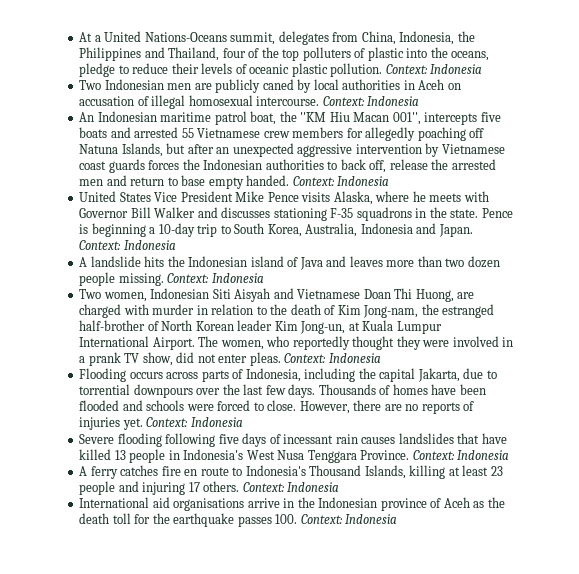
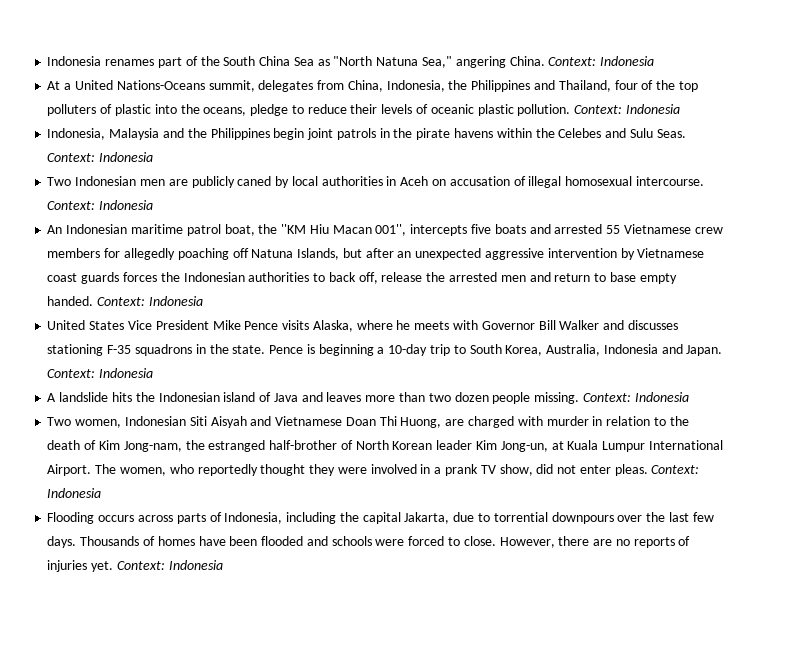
(79, 37) none -> [47,56,655,68] Indonesia renames part of the South China Sea as "North Natuna Sea," angering China. Context: Indonesia //
(483, 69) none -> [47,128,686,140] [47,152,154,162] // Indonesia, Malaysia and the Philippines begin joint patrols in the pirate havens within the Celebes and Sulu Seas. Context: Indonesia
[79,433,507,447] [79,449,510,463] [79,465,503,479] [79,481,340,495] [79,497,505,511] [79,513,398,527] // Severe flooding following five days of incessant rain causes landslides that have killed 13 people in Indonesia's West Nusa Tenggara Province. Context: Indonesia // A ferry catches fire en route to Indonesia's Thousand Islands, killing at least 23 people and injuring 17 others. Context: Indonesia // International aid organisations arrive in the Indonesian province of Aceh as the death toll for the earthquake passes 100. Context: Indonesia -> (223, 565) none

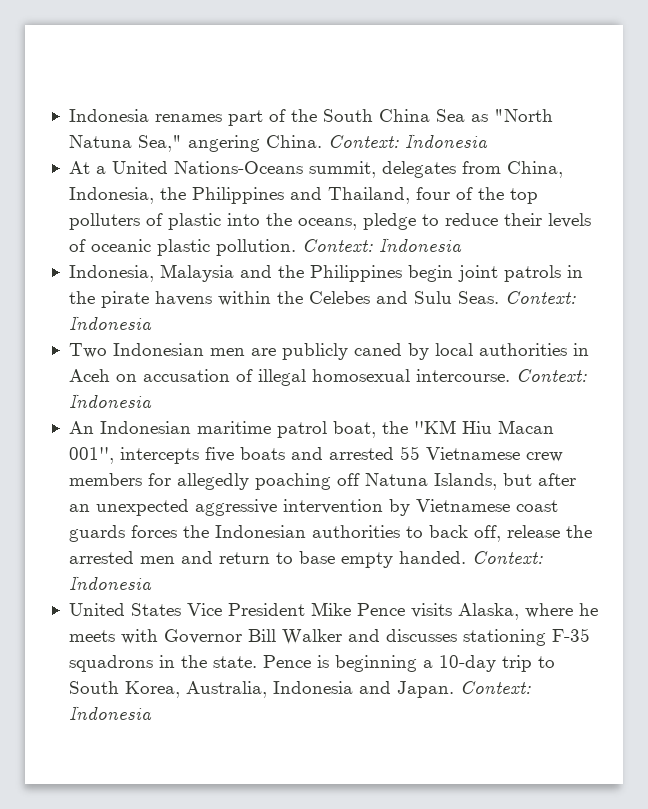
[47,392,689,404] [47,416,689,428] [47,440,723,452] [47,464,700,476] [47,488,102,498] [47,512,714,524] [47,536,691,548] [47,560,223,572] // A landslide hits the Indonesian island of Java and leaves more than two dozen people missing. Context: Indonesia // Two women, Indonesian Siti Aisyah and Vietnamese Doan Thi Huong, are charged with murder in relation to the death of Kim Jong-nam, the estranged half-brother of North Korean leader Kim Jong-un, at Kuala Lumpur International Airport. The women, who reportedly thought they were involved in a prank TV show, did not enter pleas. Context: Indonesia // Flooding occurs across parts of Indonesia, including the capital Jakarta, due to torrential downpours over the last few days. Thousands of homes have been flooded and schools were forced to close. However, there are no reports of injuries yet. Context: Indonesia -> (152, 713) none

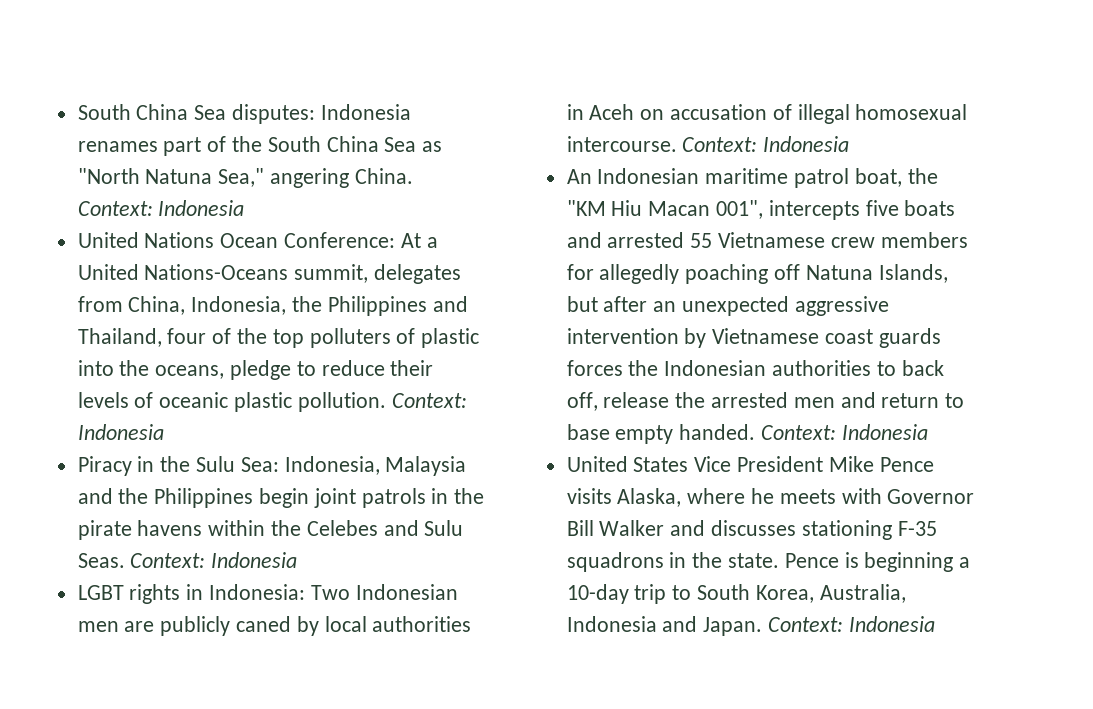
(68, 115) none -> [77,104,316,124] South China Sea disputes:
(488, 141) none -> [77,232,396,248] United Nations Ocean Conference:
(462, 245) none -> [77,456,279,476] Piracy in the Sulu Sea:
(152, 323) none -> [77,584,306,604] LGBT rights in Indonesia:
[413,420,456,434] ''KM -> [566,200,606,216] "KM
[68,447,114,464] 001'', -> [716,200,764,219] 001",

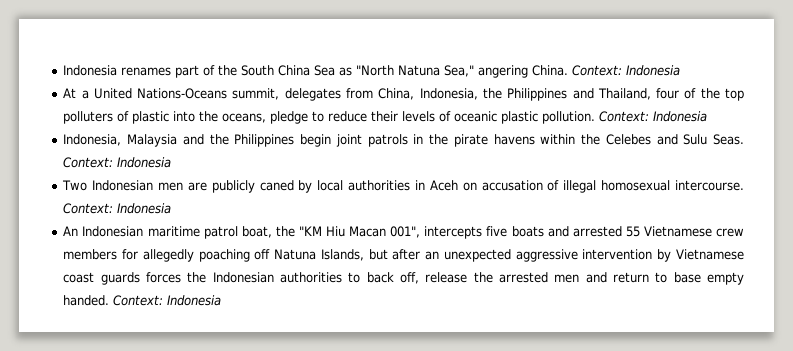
[77,104,316,124] South China Sea disputes: -> (63, 70) none
[77,232,396,248] United Nations Ocean Conference: -> (681, 70) none
[77,456,279,476] Piracy in the Sulu Sea: -> (708, 116) none
[77,584,306,604] LGBT rights in Indonesia: -> (172, 162) none
[566,456,934,472] [566,488,975,507] [566,520,937,540] [566,552,971,572] [566,584,906,604] [566,616,935,636] // United States Vice President Mike Pence visits Alaska, where he meets with Governor Bill Walker and discusses stationing F-35 squadrons in the state. Pence is beginning a 10-day trip to South Korea, Australia, Indonesia and Japan. Context: Indonesia -> (222, 300) none

